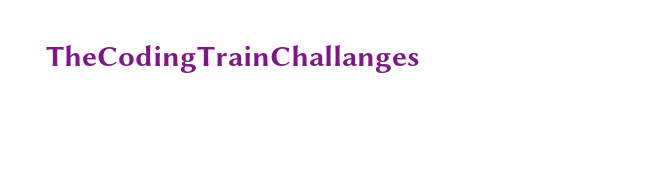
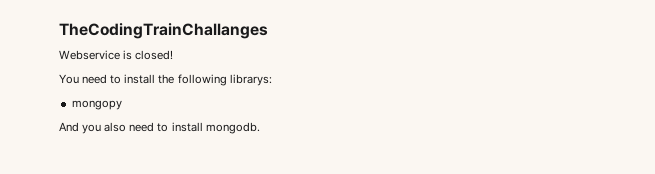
(420, 59) none -> [59,50,174,60] [59,74,272,86] [71,100,122,110] [59,122,260,134] // Webservice is closed! // You need to install the following librarys: // mongopy // And you also need to install mongodb.

